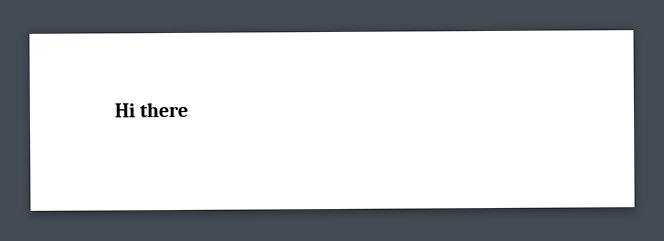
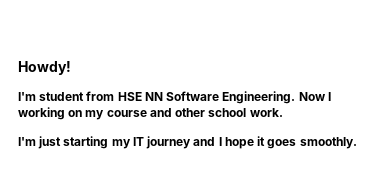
[114,101,189,118] Hi there -> [18,61,71,75] [18,91,331,104] [18,107,283,120] [18,136,357,149] Howdy! // I'm student from HSE NN Software Engineering. Now I working on my course and other school work. // I'm just starting my IT journey and I hope it goes smoothly.

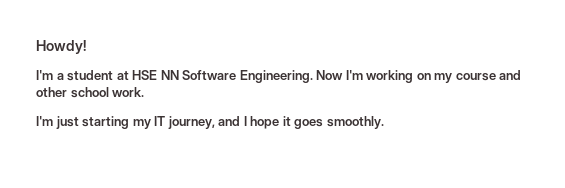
[39,91,115,101] student from -> [56,70,129,81] a student at
[327,92,331,101] I -> [345,70,363,80] I'm
[146,136,192,149] journey -> [167,116,215,129] journey,

